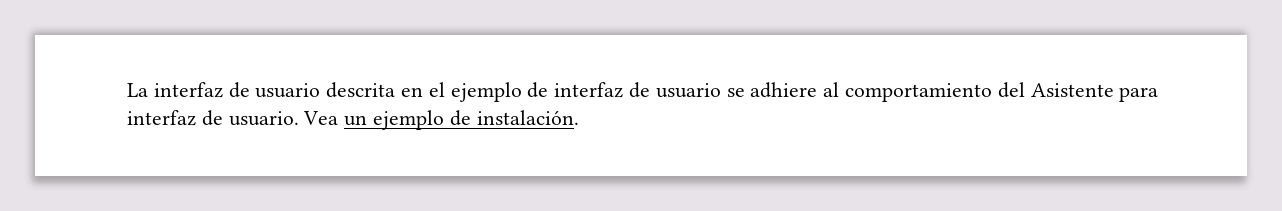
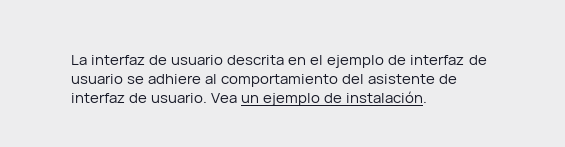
[1030,83,1159,102] Asistente para -> [368,74,458,84] asistente de

